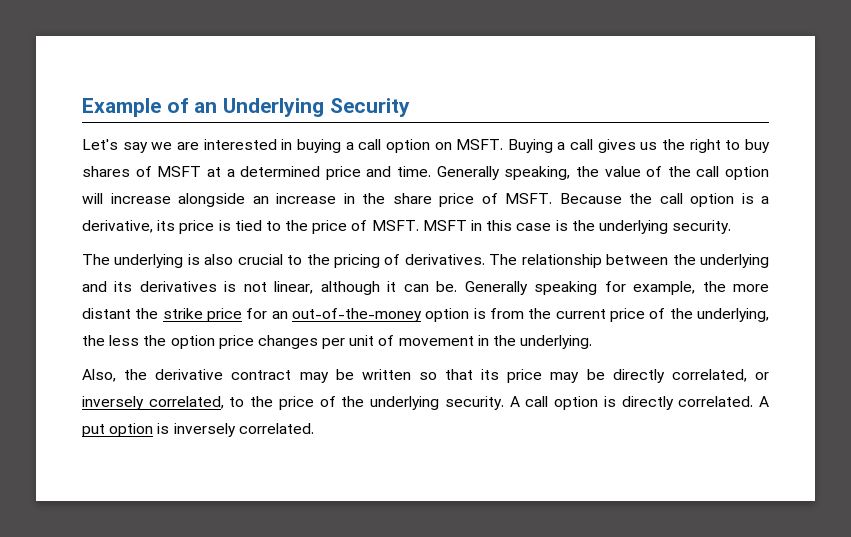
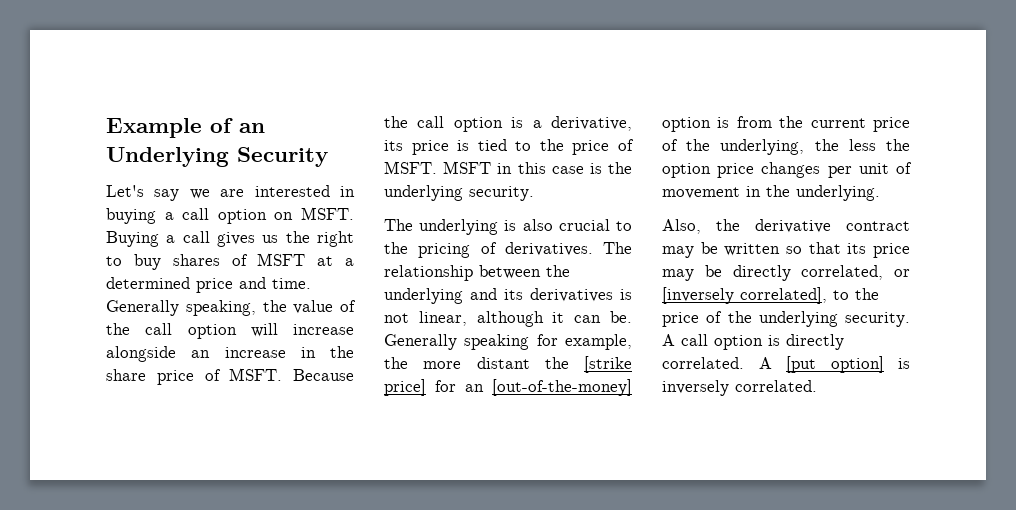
[162,308,242,322] strike price -> [584,356,632,373] [384,379,426,396] [strike price]
[291,308,422,322] out-of-the-money -> [492,379,632,396] [out-of-the-money]
[82,396,224,410] inversely correlated, -> [662,287,827,304] [inversely correlated],
[82,423,154,437] put option -> [786,356,884,373] [put option]

